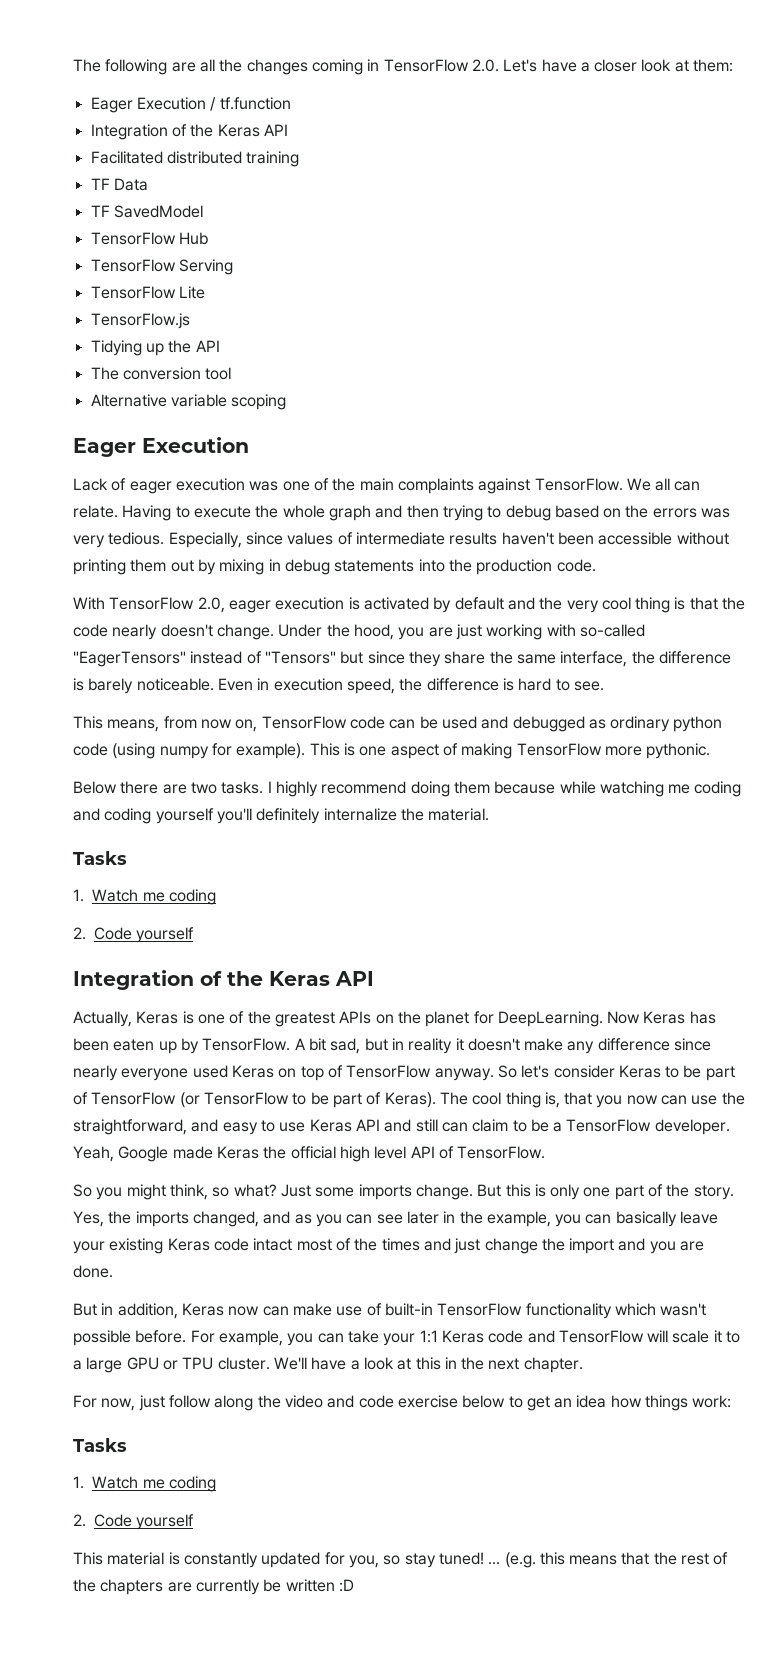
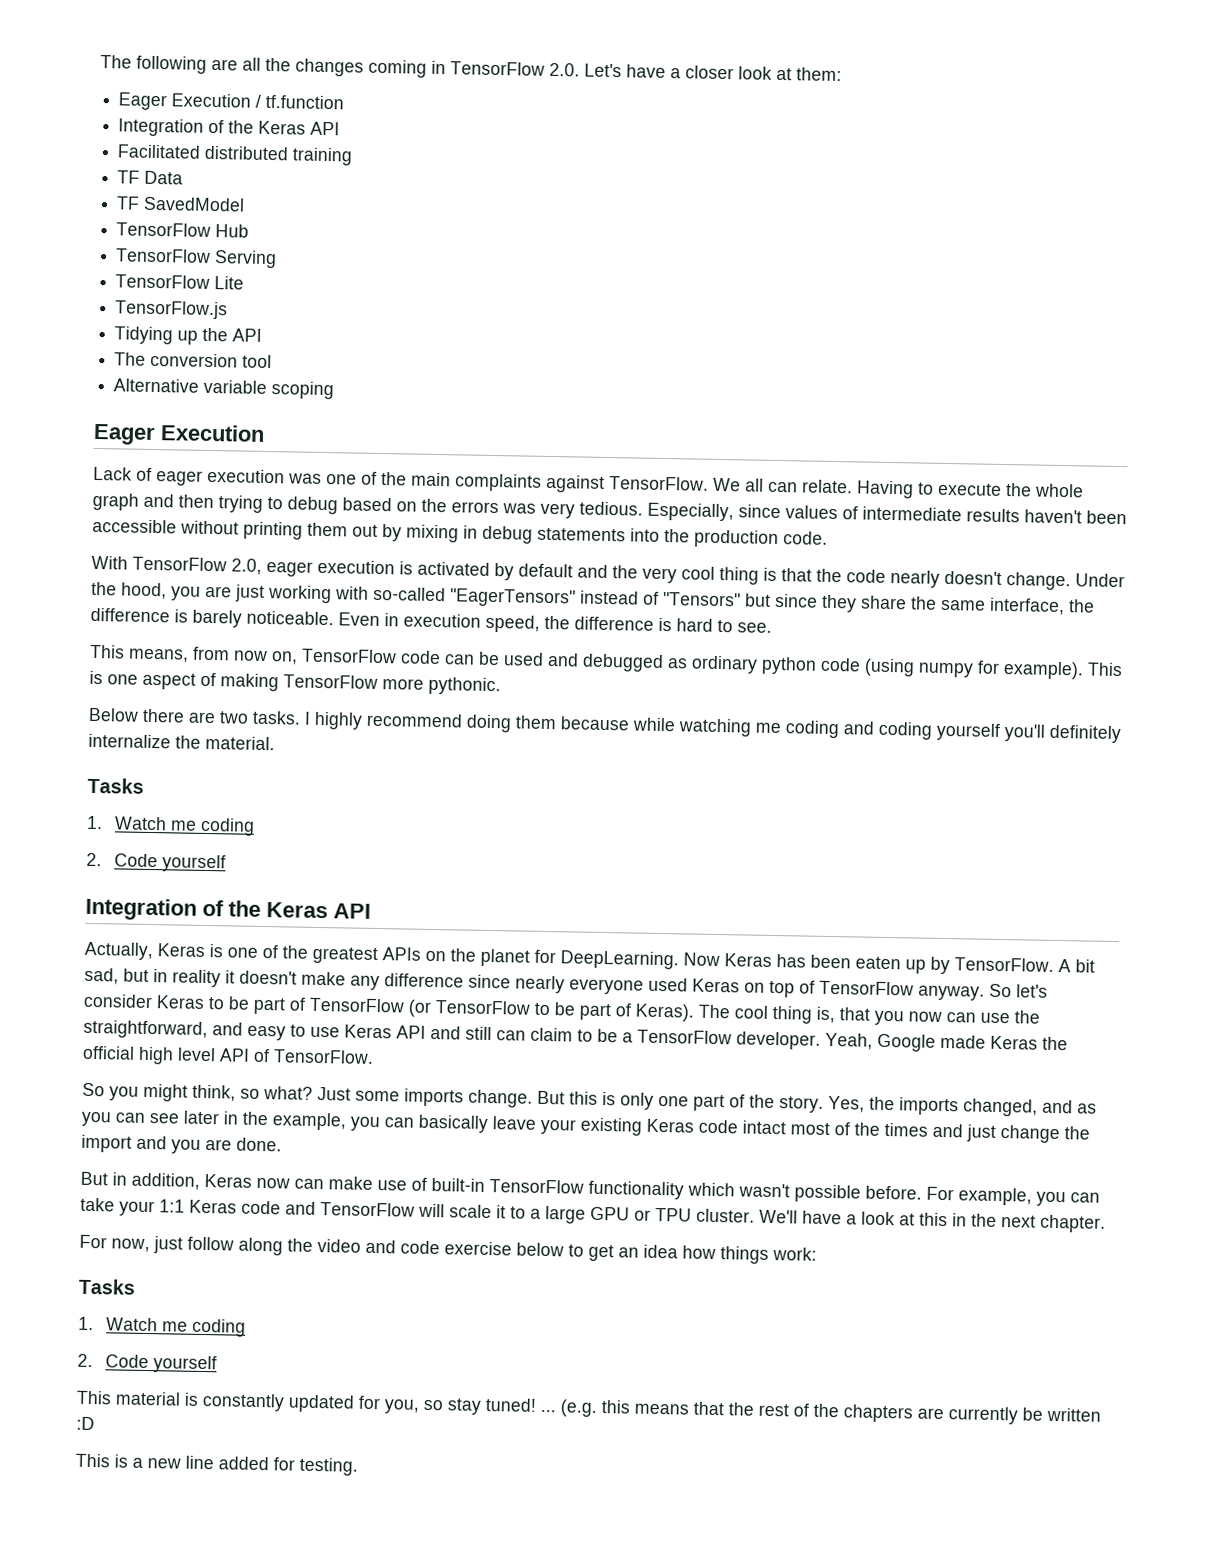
(354, 1585) none -> [75,1453,358,1476] // This is a new line added for testing.

